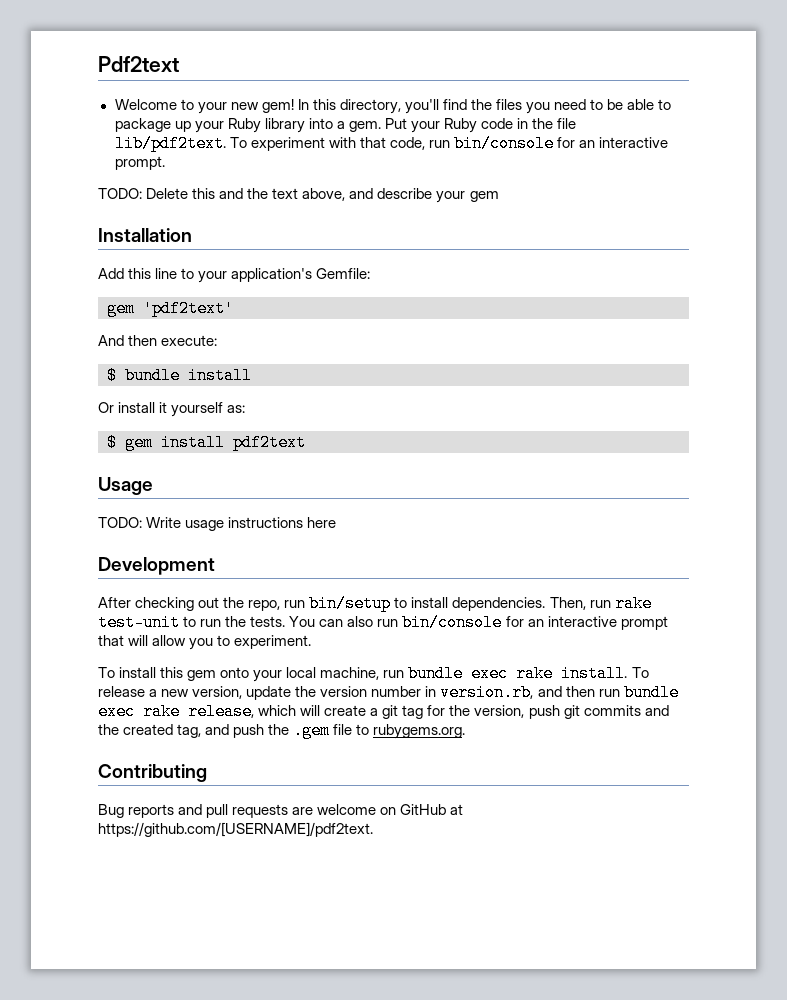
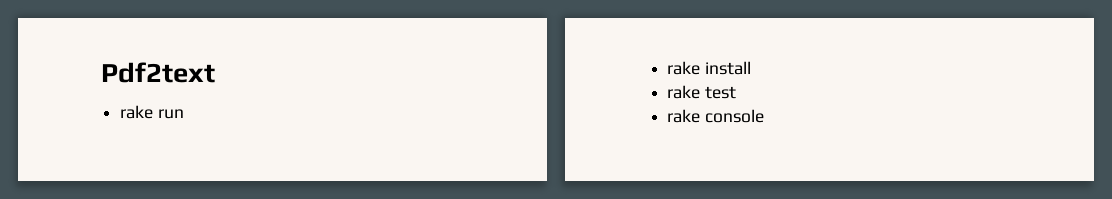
[114,99,672,114] [114,118,577,133] [114,135,669,152] [114,156,165,170] [98,188,499,203] [98,228,192,242] [98,268,371,283] [107,300,234,317] [98,335,218,346] [107,367,252,384] [98,402,246,417] [107,434,306,451] [98,477,153,495] [98,517,337,531] [98,557,215,575] [98,595,652,612] [98,614,668,631] [98,635,312,650] [98,665,649,682] [98,684,679,701] [98,703,669,720] [98,722,466,739] [98,764,207,782] [98,804,464,818] [98,822,373,837] Welcome to your new gem! In this directory, you'll find the files you need to be able to package up your Ruby library into a gem. Put your Ruby code in the file lib/pdf2text. To experiment with that code, run bin/console for an interactive prompt. // TODO: Delete this and the text above, and describe your gem // Installation // Add this line to your application's Gemfile: // gem 'pdf2text' // And then execute: // $ bundle install // Or install it yourself as: // $ gem install pdf2text // Usage // TODO: Write usage instructions here // Development // After checking out the repo, run bin/setup to install dependencies. Then, run rake test-unit to run the tests. You can also run bin/console for an interactive prompt that will allow you to experiment. // To install this gem onto your local machine, run bundle exec rake install. To release a new version, update the version number in version.rb, and then run bundle exec rake release, which will create a git tag for the version, push git commits and the created tag, and push the .gem file to rubygems.org. // Contributing // Bug reports and pull requests are welcome on GitHub at https://github.com/[USERNAME]/pdf2text. -> [120,105,184,119] [667,61,751,75] [667,85,736,99] [667,109,764,123] rake run // rake install // rake test // rake console

